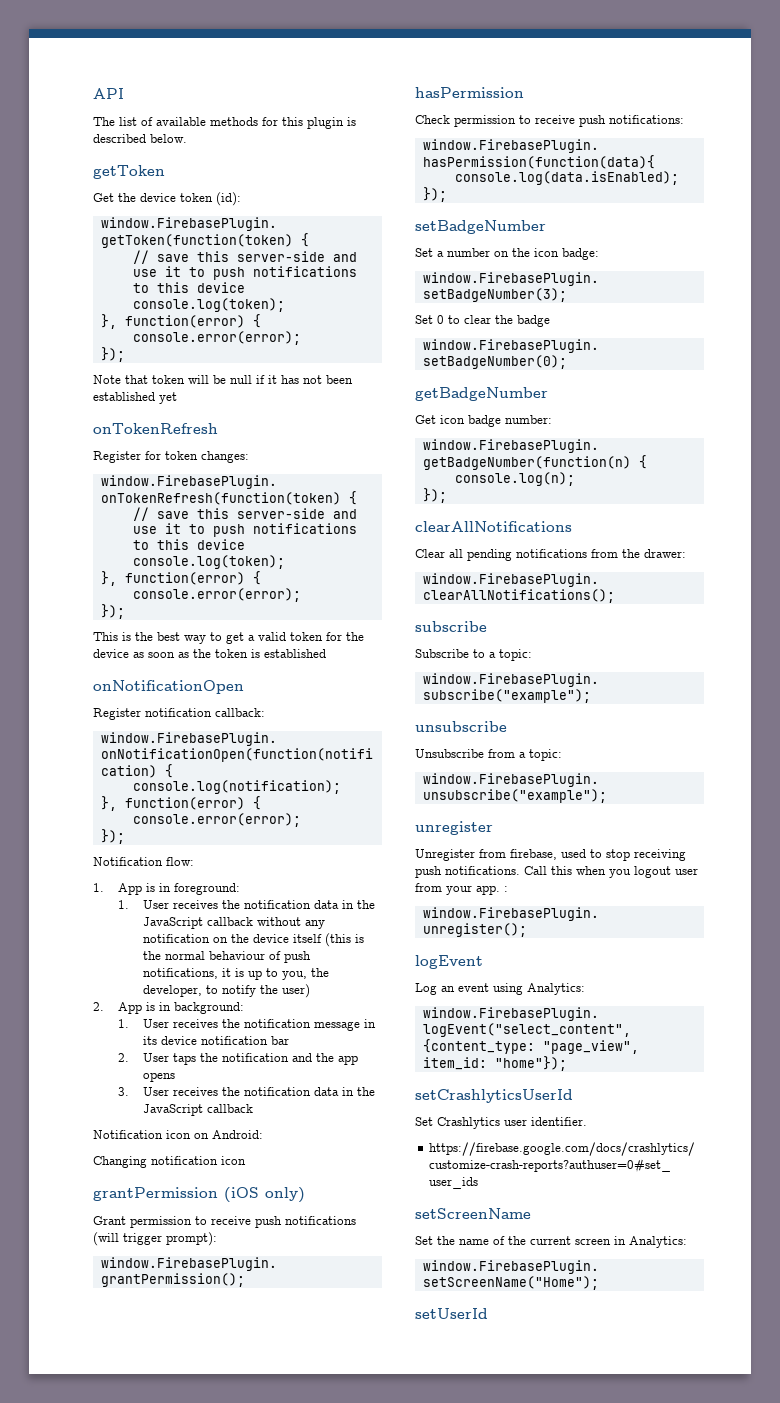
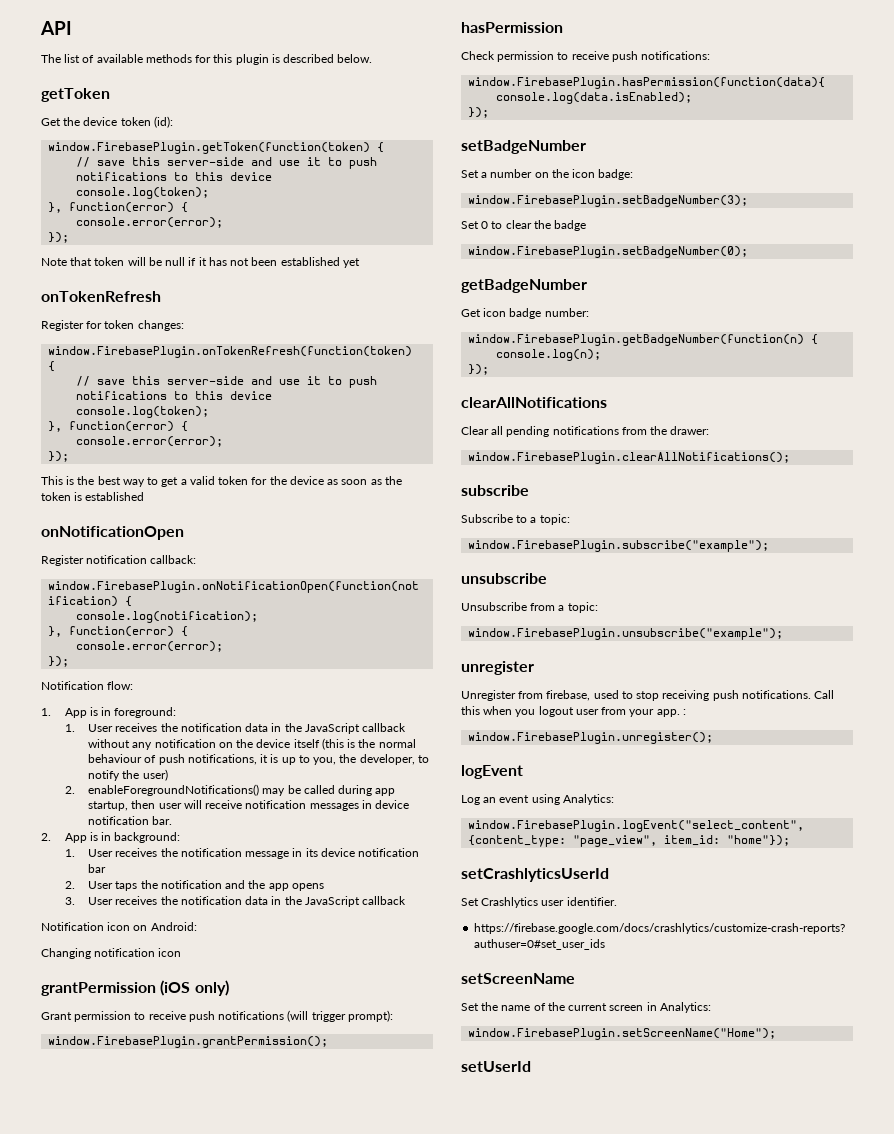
(310, 991) none -> [64,784,396,796] [88,800,410,811] [88,816,173,825] // 2. enableForegroundNotifications() may be called during app startup, then user will receive notification messages in device notification bar.

